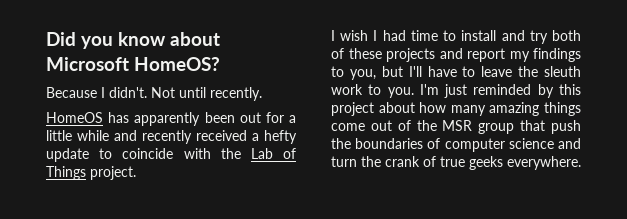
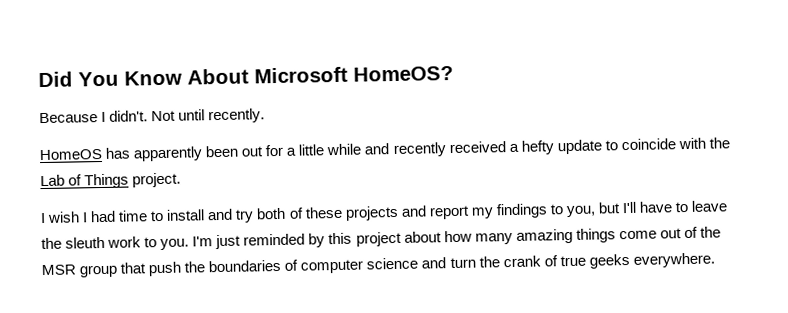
[81,32,221,49] you know about -> [78,68,249,87] You Know About

